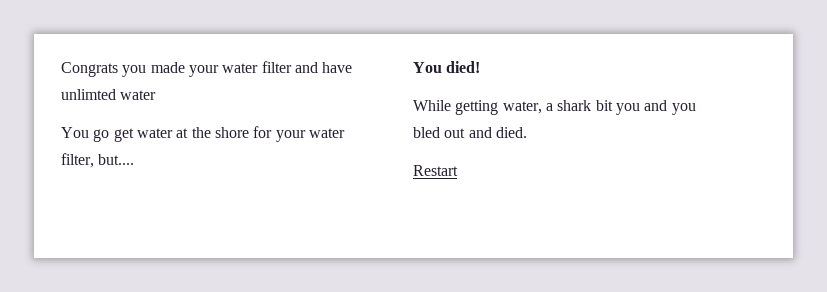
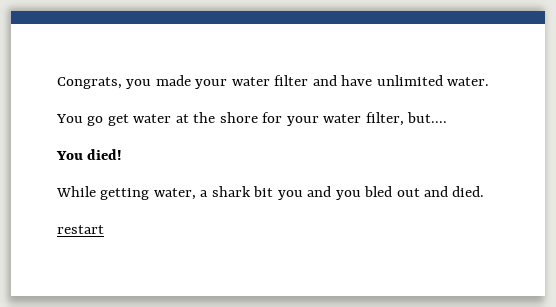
[61,62,118,77] Congrats -> [57,77,122,89] Congrats,
[61,89,157,100] unlimted water -> [376,75,490,86] unlimited water.
[413,165,458,176] Restart -> [57,225,104,234] restart

